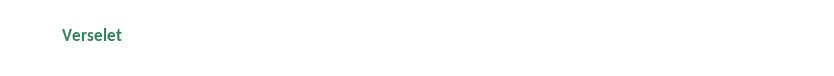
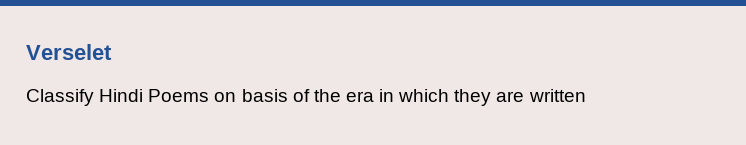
(122, 34) none -> [26,89,586,106] // Classify Hindi Poems on basis of the era in which they are written

